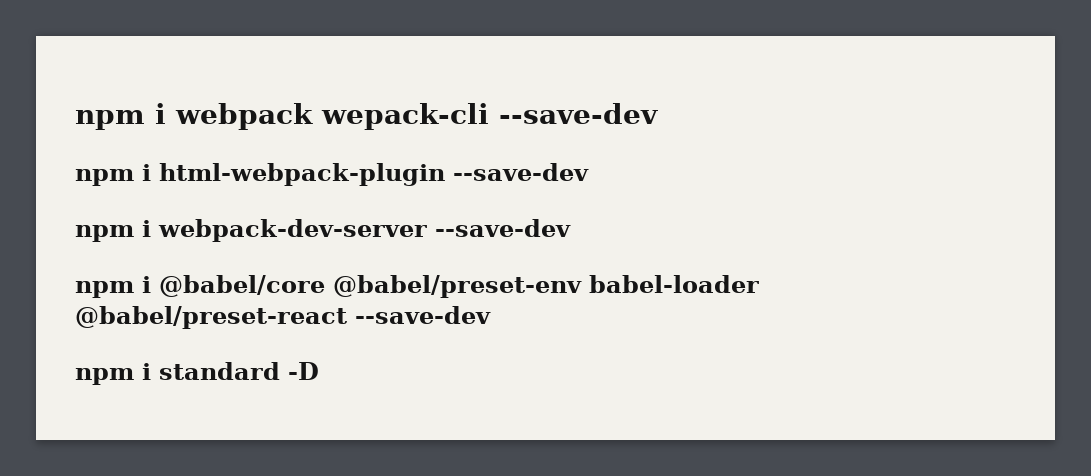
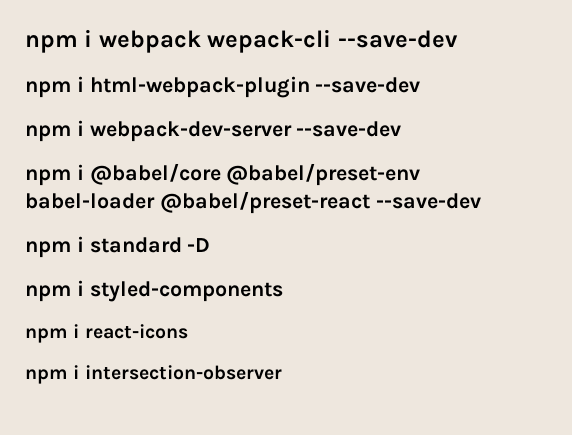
(319, 371) none -> [25,280,283,302] [25,324,188,343] [25,365,282,384] // npm i styled-components // npm i react-icons // npm i intersection-observer

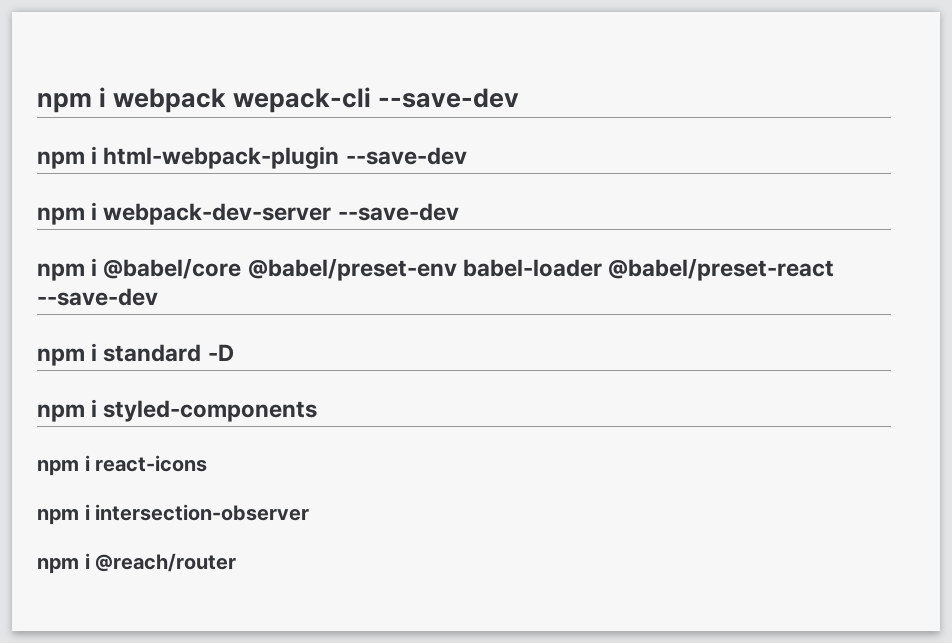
(282, 372) none -> [37,553,237,574] // npm i @reach/router

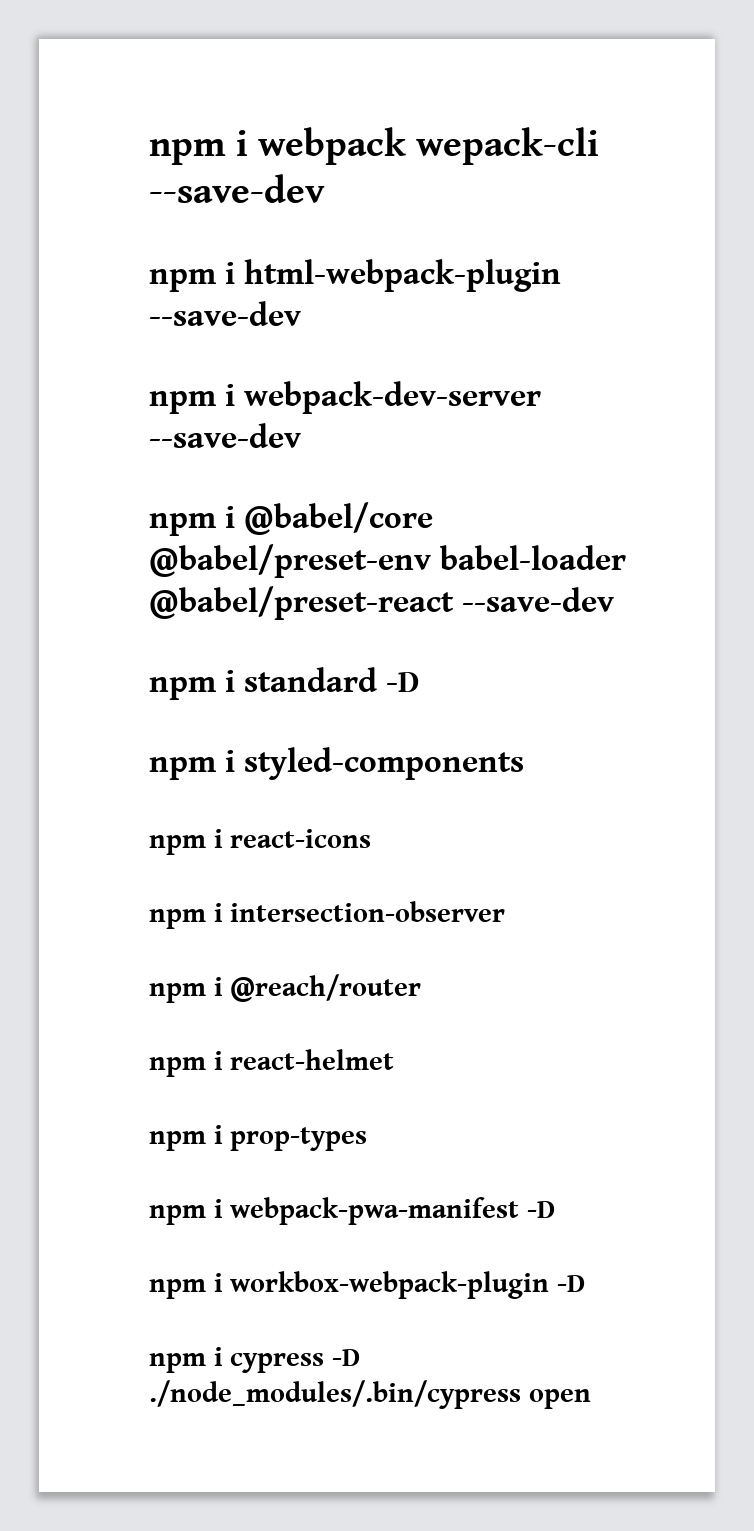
(237, 562) none -> [149,1049,395,1077] [149,1125,368,1151] [149,1197,555,1225] [149,1271,585,1299] [149,1347,360,1373] [149,1380,591,1409] // npm i react-helmet // npm i prop-types // npm i webpack-pwa-manifest -D // npm i workbox-webpack-plugin -D // npm i cypress -D ./node_modules/.bin/cypress open

